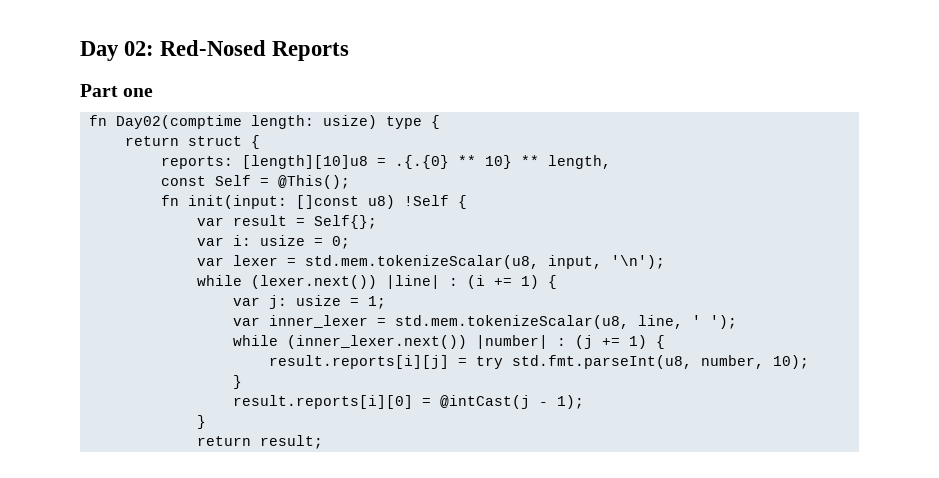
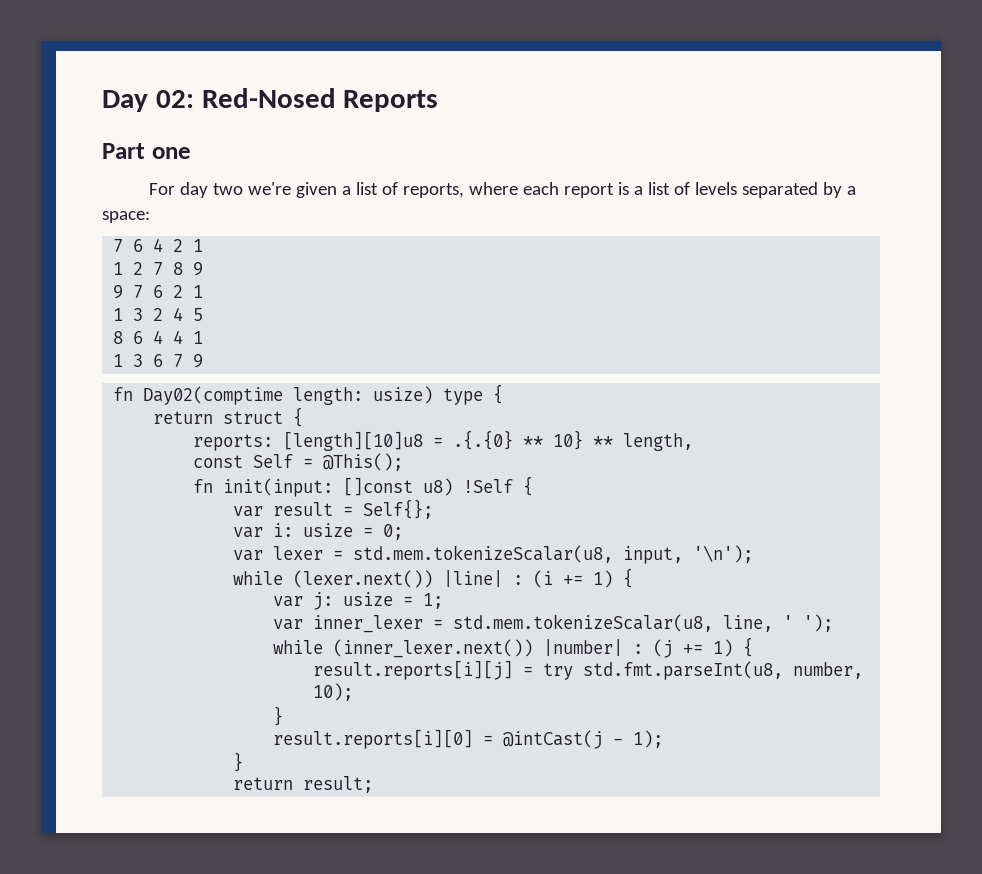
(154, 92) none -> [149,182,856,198] [102,211,150,223] [113,238,204,252] [113,262,204,276] [113,285,204,299] [113,307,204,321] [113,330,204,344] [113,354,204,368] // For day two we're given a list of reports, where each report is a list of levels separated by a space: // 7 6 4 2 1 // 1 2 7 8 9 // 9 7 6 2 1 // 1 3 2 4 5 // 8 6 4 4 1 // 1 3 6 7 9

